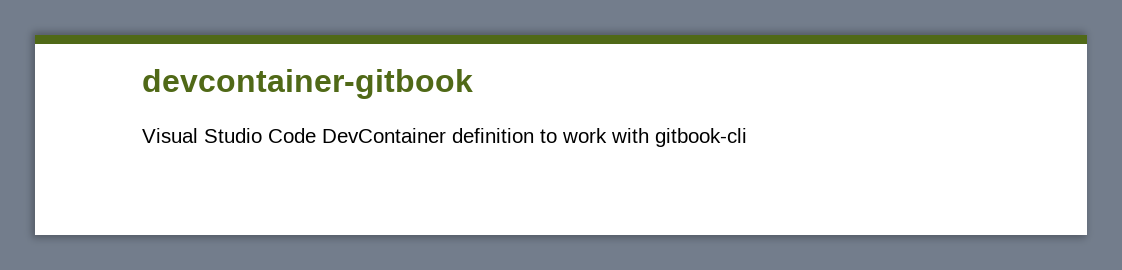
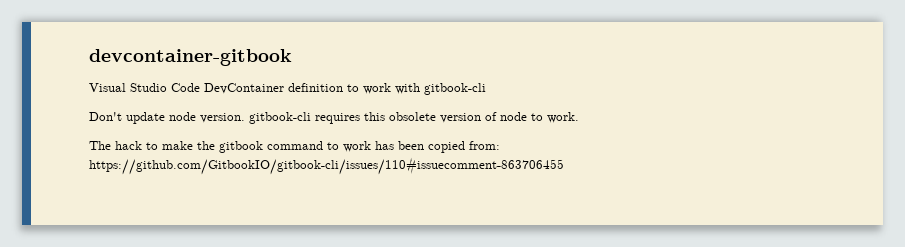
(747, 137) none -> [89,112,579,124] [89,141,500,153] [89,157,564,175] // Don't update node version. gitbook-cli requires this obsolete version of node to work. // The hack to make the gitbook command to work has been copied from: https://github.com/GitbookIO/gitbook-cli/issues/110#issuecomment-863706455

